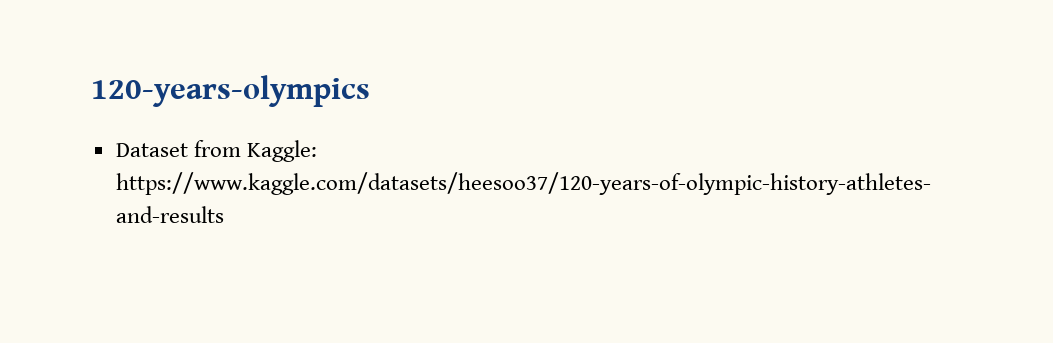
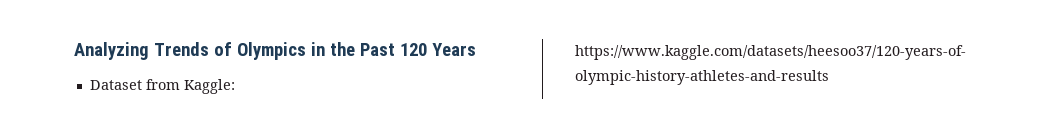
[91,75,370,107] 120-years-olympics -> [74,42,476,60] Analyzing Trends of Olympics in the Past 120 Years

